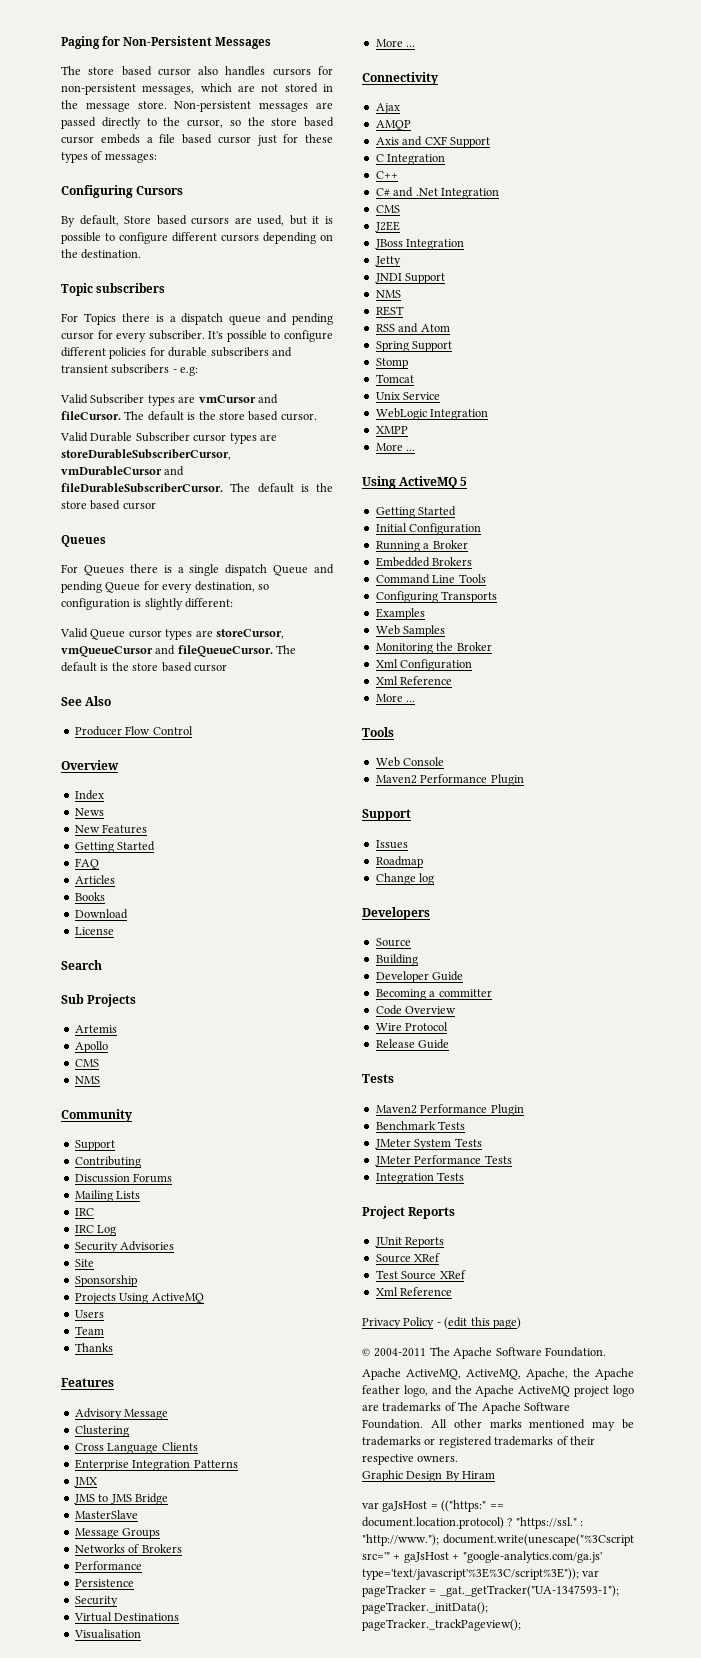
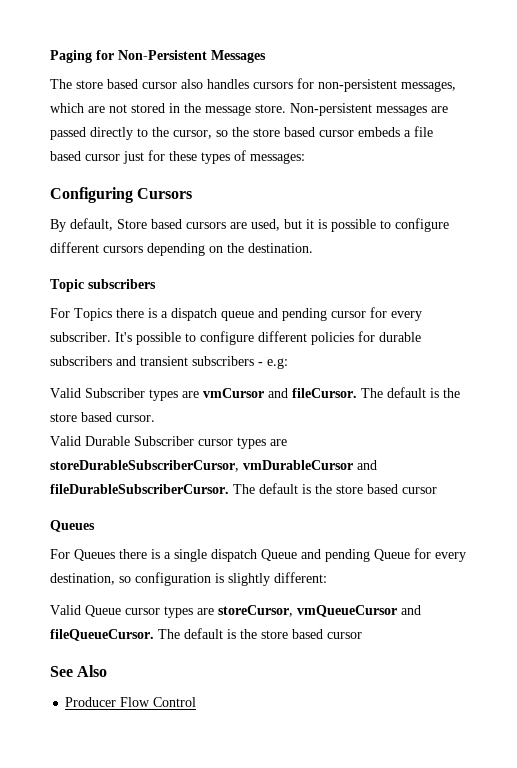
[61,760,119,770] [74,790,104,800] [74,808,104,816] [74,824,148,834] [74,841,156,853] [74,858,99,870] [74,875,115,884] [74,892,105,901] [74,909,128,919] [74,927,114,935] [61,960,102,970] [61,994,137,1007] [74,1025,117,1033] [74,1041,108,1053] [74,1059,99,1067] [74,1076,100,1084] [61,1109,132,1122] [74,1140,115,1151] [74,1156,141,1168] [74,1173,173,1183] [74,1190,141,1202] [74,1208,94,1216] [74,1225,117,1236] [74,1241,175,1253] [74,1259,94,1267] [74,1275,137,1287] [74,1293,204,1304] [74,1310,104,1318] [74,1326,104,1335] [74,1343,113,1352] [61,1378,114,1387] [74,1408,169,1420] [74,1425,129,1437] [74,1442,198,1454] [74,1459,238,1471] [73,1477,98,1487] [73,1493,168,1505] [74,1510,138,1519] [74,1528,161,1539] [74,1544,182,1553] [74,1561,142,1570] [74,1579,134,1587] [74,1596,118,1607] [73,1612,180,1622] [73,1629,141,1639] [375,39,416,47] [362,72,438,85] [375,103,400,114] [375,120,411,131] [375,136,490,148] [375,154,446,165] [375,171,398,179] [375,187,499,199] [375,205,400,213] [374,221,400,232] [374,239,465,250] [374,256,401,267] [374,273,446,284] [375,290,401,298] [375,306,404,316] [375,323,450,333] [375,341,453,352] [375,358,408,369] [375,374,414,383] [375,392,441,400] [375,408,489,420] [375,426,408,434] [375,443,416,451] [362,476,468,489] [375,506,457,518] [375,523,482,535] [375,540,468,552] [375,557,473,567] [375,574,486,584] [375,591,498,603] [375,608,425,620] [375,625,446,637] [375,642,492,654] [375,659,473,671] [375,676,453,685] [375,694,416,702] [362,727,394,737] [375,757,445,767] [375,774,524,786] [362,809,411,821] [375,840,408,849] [375,856,423,868] [375,873,435,885] [362,907,430,920] [375,938,411,947] [375,954,418,966] [375,971,464,983] [375,989,492,1000] [375,1005,457,1015] [375,1022,449,1031] [375,1039,450,1049] [362,1074,394,1083] [375,1104,524,1116] [375,1121,466,1130] [374,1138,482,1150] [374,1155,512,1166] [375,1172,465,1184] [362,1206,456,1219] [374,1237,445,1248] [375,1253,441,1263] [375,1270,466,1280] [375,1287,453,1296] [362,1317,521,1329] [362,1347,606,1359] [362,1368,634,1380] [362,1385,634,1397] [362,1402,570,1414] [362,1419,634,1431] [362,1436,595,1448] [362,1454,459,1465] [362,1470,496,1482] [362,1500,504,1512] [362,1517,584,1529] [362,1534,634,1546] [362,1551,602,1563] [362,1568,600,1580] [362,1585,619,1597] [362,1602,488,1614] [362,1619,521,1631] // Overview // Index // News // New Features // Getting Started // FAQ // Articles // Books // Download // License // Search // Sub Projects // Artemis // Apollo // CMS // NMS // Community // Support // Contributing // Discussion Forums // Mailing Lists // IRC // IRC Log // Security Advisories // Site // Sponsorship // Projects Using ActiveMQ // Users // Team // Thanks // Features // Advisory Message // Clustering // Cross Language Clients // Enterprise Integration Patterns // JMX // JMS to JMS Bridge // MasterSlave // Message Groups // Networks of Brokers // Performance // Persistence // Security // Virtual Destinations // Visualisation // More ... // Connectivity // Ajax // AMQP // Axis and CXF Support // C Integration // C++ // C# and .Net Integration // CMS // J2EE // JBoss Integration // Jetty // JNDI Support // NMS // REST // RSS and Atom // Spring Support // Stomp // Tomcat // Unix Service // WebLogic Integration // XMPP // More ... // Using ActiveMQ 5 // Getting Started // Initial Configuration // Running a Broker // Embedded Brokers // Command Line Tools // Configuring Transports // Examples // Web Samples // Monitoring the Broker // Xml Configuration // Xml Reference // More ... // Tools // Web Console // Maven2 Performance Plugin // Support // Issues // Roadmap // Change log // Developers // Source // Building // Developer Guide // Becoming a committer // Code Overview // Wire Protocol // Release Guide // Tests // Maven2 Performance Plugin // Benchmark Tests // JMeter System Tests // JMeter Performance Tests // Integration Tests // Project Reports // JUnit Reports // Source XRef // Test Source XRef // Xml Reference // Privacy Policy - (edit this page) // © 2004-2011 The Apache Software Foundation. // Apache ActiveMQ, ActiveMQ, Apache, the Apache feather logo, and the Apache ActiveMQ project logo are trademarks of The Apache Software Foundation. All other marks mentioned may be trademarks or registered trademarks of their respective owners. // Graphic Design By Hiram // var gaJsHost = (("https:" == document.location.protocol) ? "https://ssl." : "http://www."); document.write(unescape("%3Cscript src='" + gaJsHost + "google-analytics.com/ga.js' type='text/javascript'%3E%3C/script%3E")); var pageTracker = _gat._getTracker("UA-1347593-1"); pageTracker._initData(); pageTracker._trackPageview(); -> (197, 702) none

